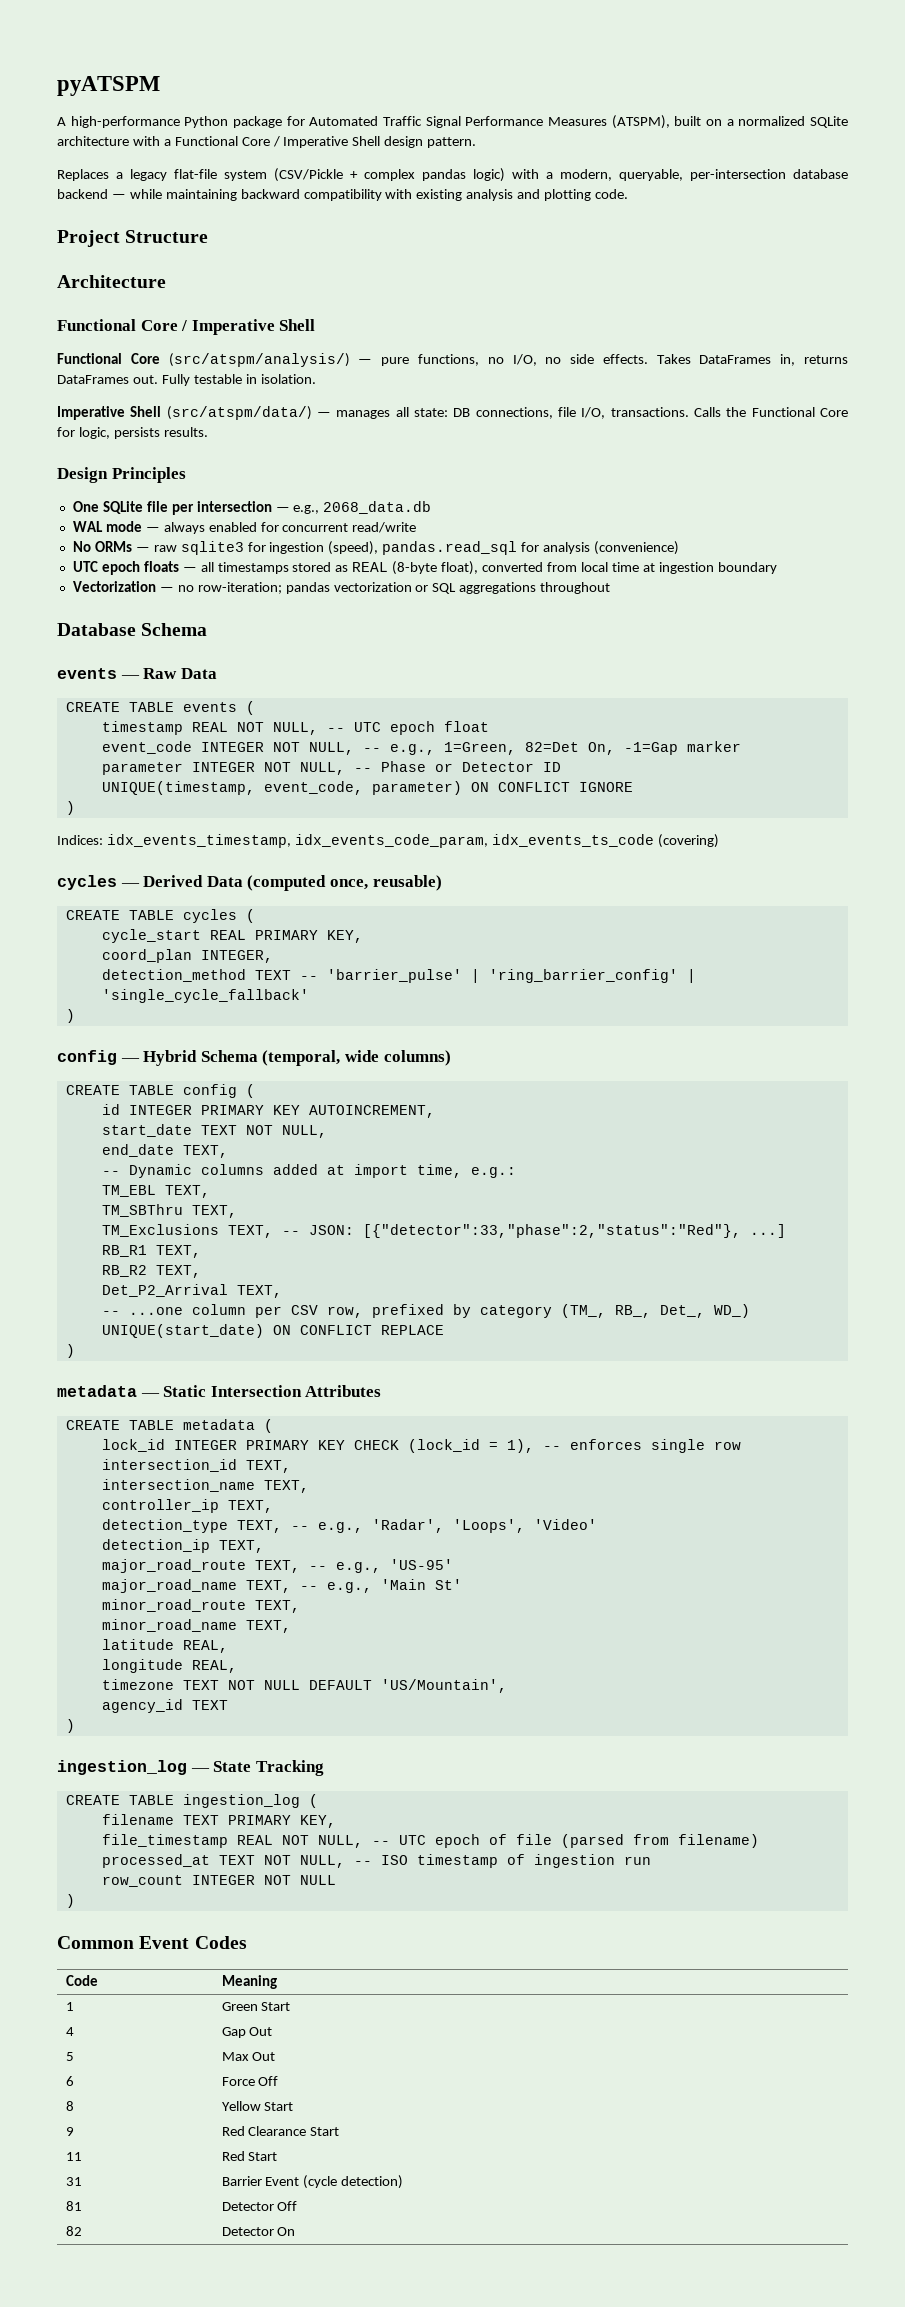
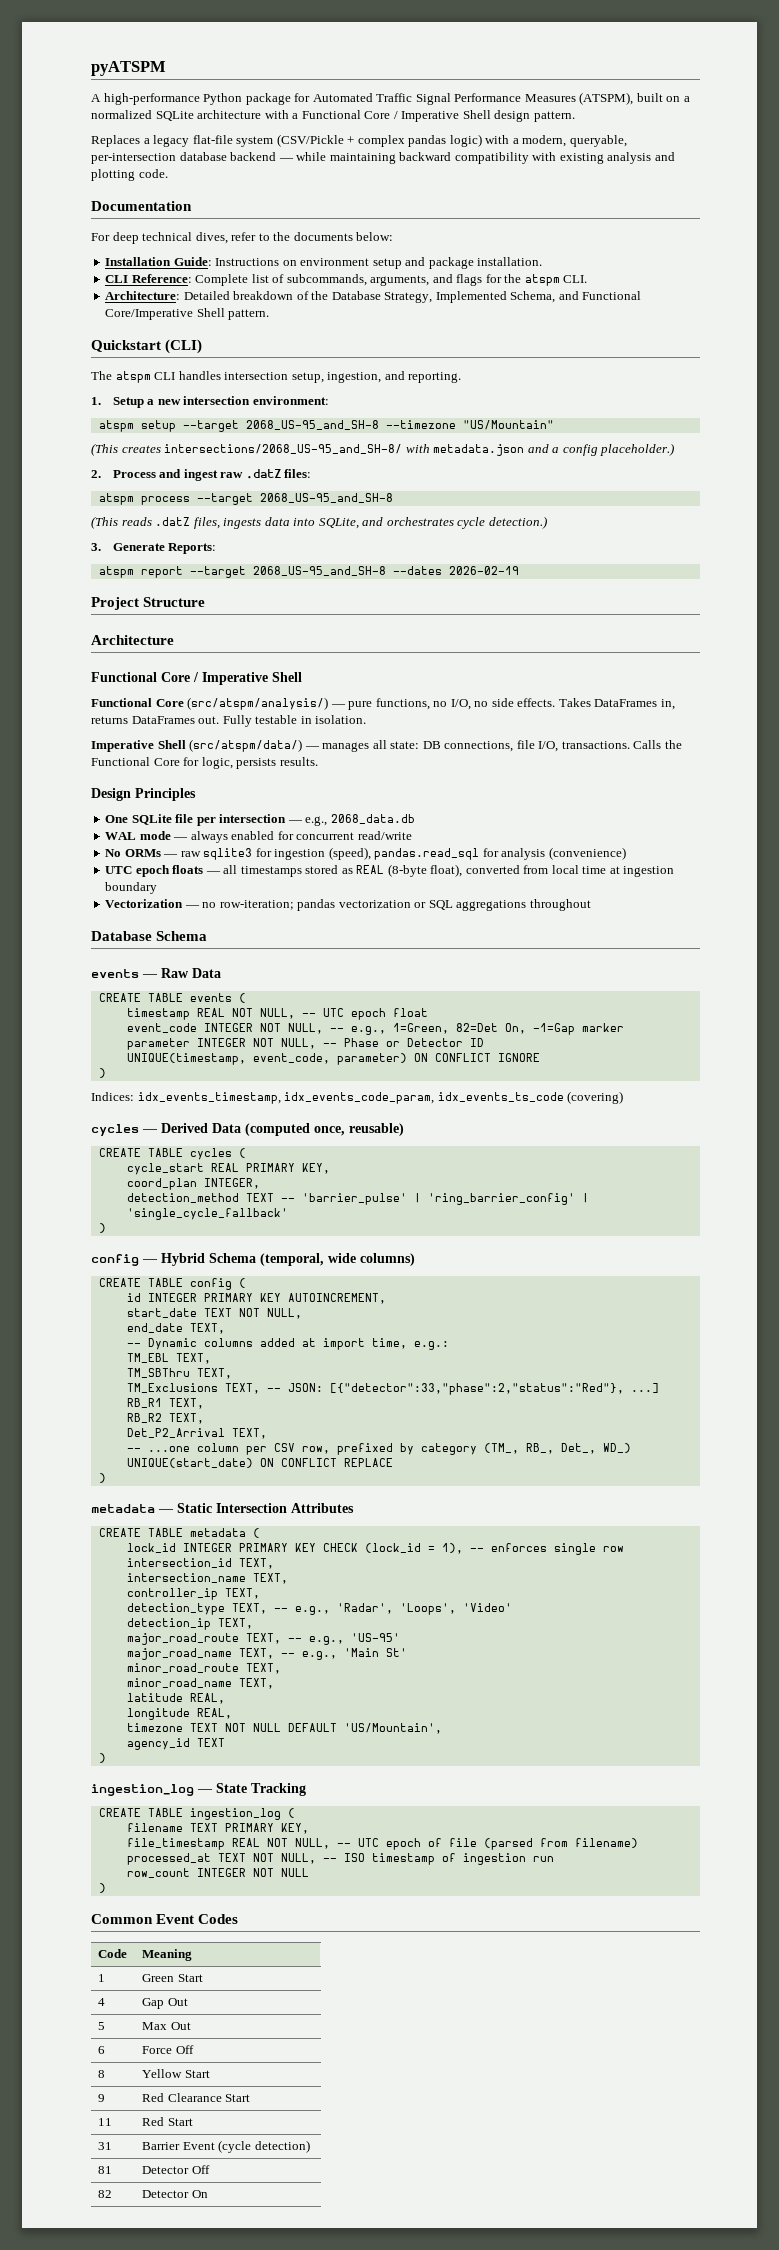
(629, 194) none -> [91,201,192,211] [91,232,394,244] [105,257,543,269] [105,274,588,286] [105,291,642,303] [105,308,270,320] [91,339,203,354] [91,371,462,383] [91,396,329,408] [98,420,554,432] [91,443,675,456] [91,469,312,481] [98,493,393,505] [91,516,547,529] [91,543,217,554] [98,566,519,578] // Documentation // For deep technical dives, refer to the documents below: // Installation Guide: Instructions on environment setup and package installation. // CLI Reference: Complete list of subcommands, arguments, and flags for the atspm CLI. // Architecture: Detailed breakdown of the Database Strategy, Implemented Schema, and Functional Core/Imperative Shell pattern. // Quickstart (CLI) // The atspm CLI handles intersection setup, ingestion, and reporting. // 1. Setup a new intersection environment: // atspm setup --target 2068_US-95_and_SH-8 --timezone "US/Mountain" // (This creates intersections/2068_US-95_and_SH-8/ with metadata.json and a config placeholder.) // 2. Process and ingest raw .datZ files: // atspm process --target 2068_US-95_and_SH-8 // (This reads .datZ files, ingests data into SQLite, and orchestrates cycle detection.) // 3. Generate Reports: // atspm report --target 2068_US-95_and_SH-8 --dates 2026-02-19

